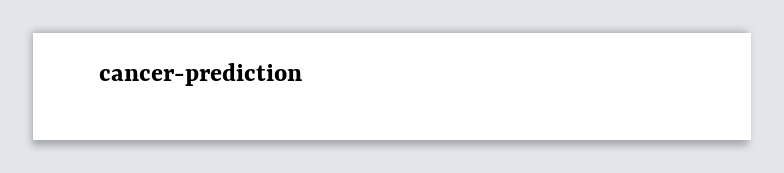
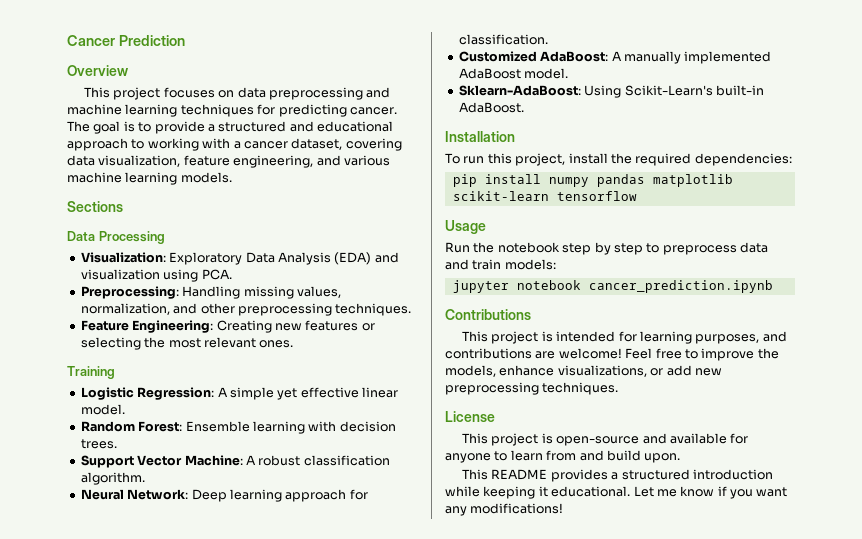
[99,63,302,86] cancer-prediction -> [67,35,185,46] [67,65,129,76] [84,87,391,100] [67,104,397,117] [67,121,393,134] [67,138,402,151] [67,155,390,168] [67,172,232,185] [67,201,123,212] [67,231,165,244] [80,252,399,265] [80,269,232,282] [80,286,341,299] [80,303,412,316] [80,320,375,333] [80,337,294,350] [67,366,115,379] [80,387,398,400] [80,404,125,415] [80,421,396,434] [80,439,117,449] [80,455,390,468] [80,472,145,485] [80,489,368,502] [458,34,548,45] [458,51,772,64] [458,68,569,79] [458,85,764,98] [458,102,524,113] [445,131,515,142] [445,153,792,166] [452,174,733,187] [452,191,637,201] [445,220,486,234] [445,242,768,255] [445,259,556,270] [452,280,773,293] [445,309,531,320] [462,331,787,344] [445,348,779,361] [445,365,722,377] [445,382,619,395] [445,411,495,422] [462,433,749,446] [445,450,681,463] [462,469,773,482] [445,486,788,499] [445,503,564,516] Cancer Prediction // Overview // This project focuses on data preprocessing and machine learning techniques for predicting cancer. The goal is to provide a structured and educational approach to working with a cancer dataset, covering data visualization, feature engineering, and various machine learning models. // Sections // Data Processing // Visualization: Exploratory Data Analysis (EDA) and visualization using PCA. // Preprocessing: Handling missing values, normalization, and other preprocessing techniques. // Feature Engineering: Creating new features or selecting the most relevant ones. // Training // Logistic Regression: A simple yet effective linear model. // Random Forest: Ensemble learning with decision trees. // Support Vector Machine: A robust classification algorithm. // Neural Network: Deep learning approach for classification. // Customized AdaBoost: A manually implemented AdaBoost model. // Sklearn-AdaBoost: Using Scikit-Learn's built-in AdaBoost. // Installation // To run this project, install the required dependencies: // pip install numpy pandas matplotlib scikit-learn tensorflow // Usage // Run the notebook step by step to preprocess data and train models: // jupyter notebook cancer_prediction.ipynb // Contributions // This project is intended for learning purposes, and contributions are welcome! Feel free to improve the models, enhance visualizations, or add new preprocessing techniques. // License // This project is open-source and available for anyone to learn from and build upon. // This README provides a structured introduction while keeping it educational. Let me know if you want any modifications!

